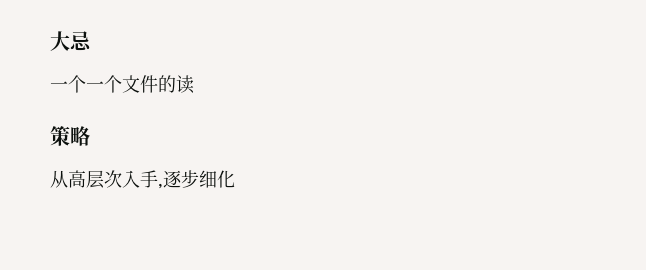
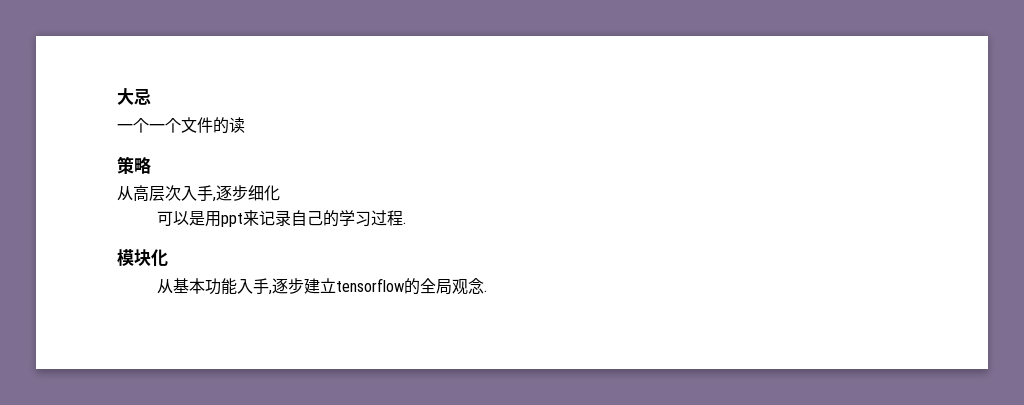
(235, 179) none -> [157,210,407,227] [117,249,168,267] [157,278,488,295] // 可以是用ppt来记录自己的学习过程. // 模块化 // 从基本功能入手,逐步建立tensorflow的全局观念.

